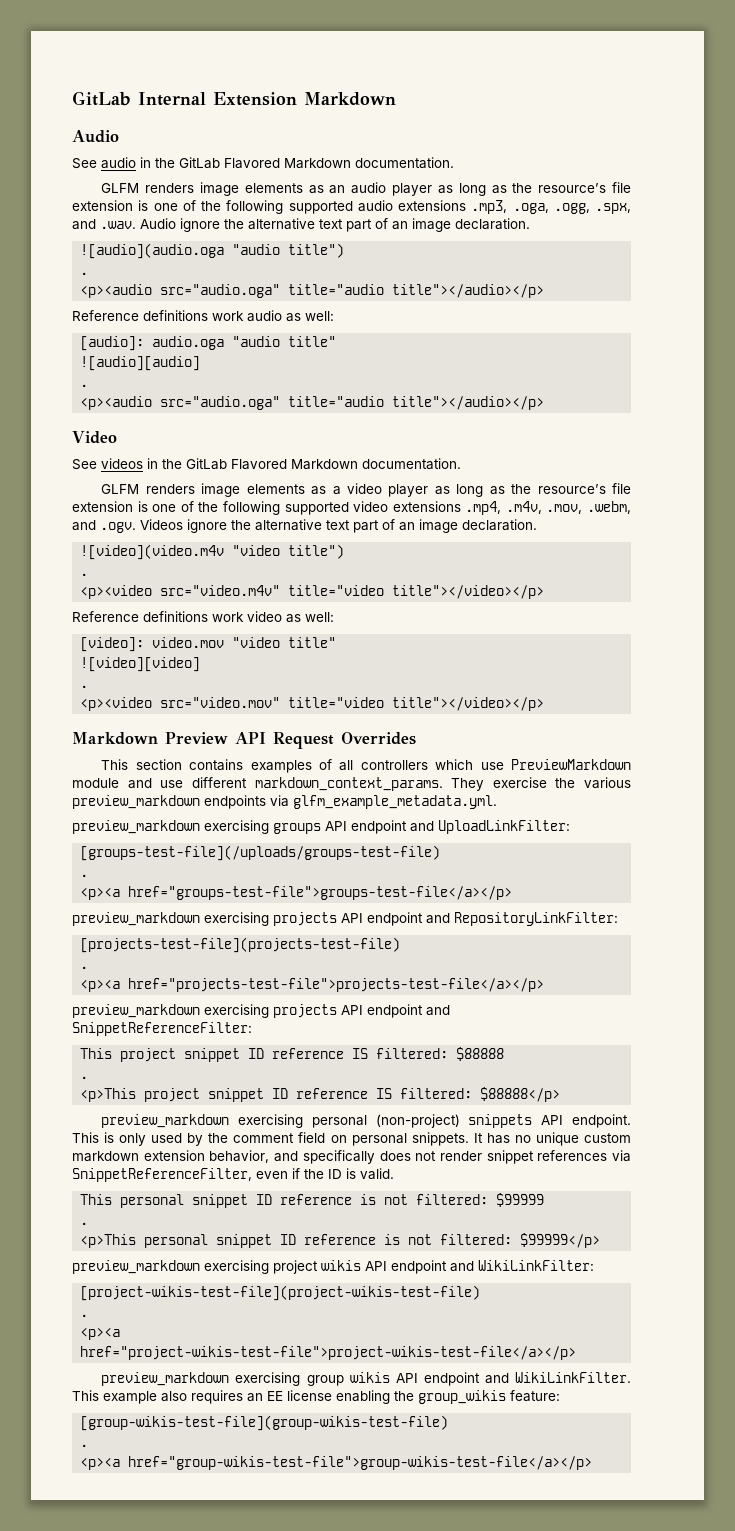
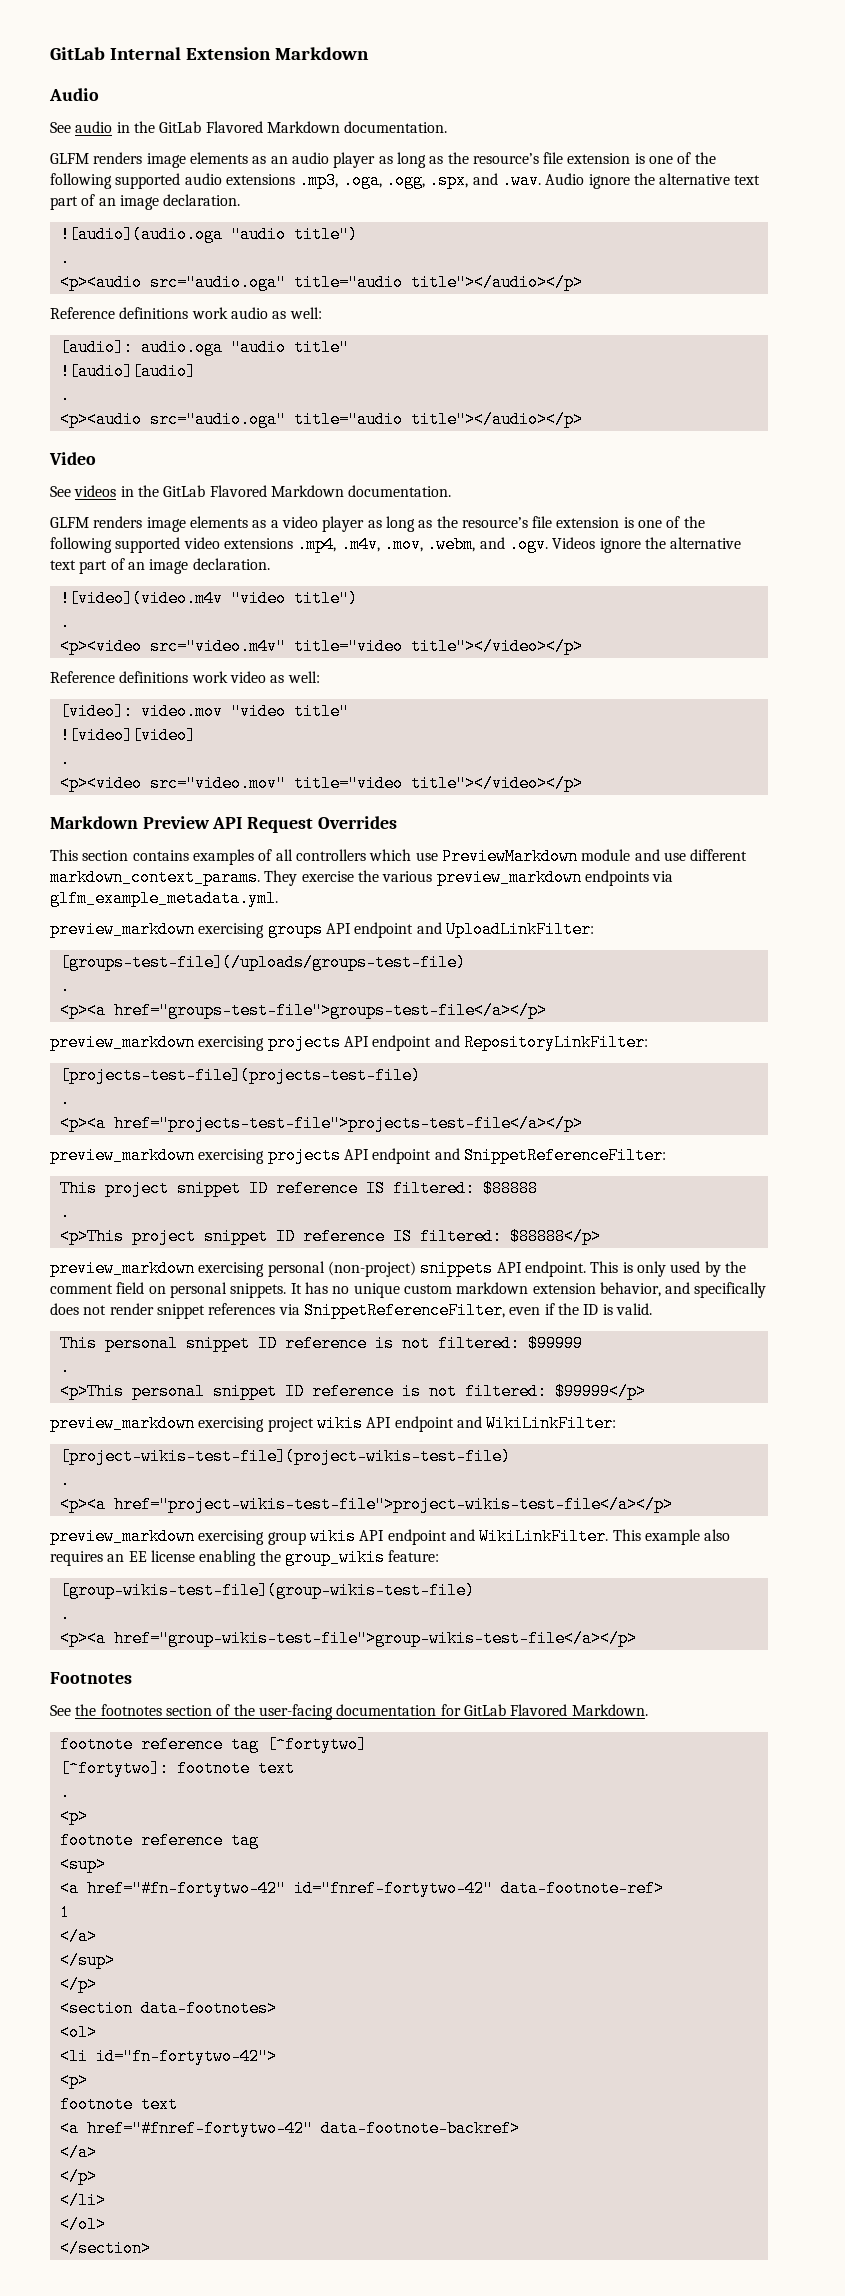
(593, 1463) none -> [50,1672,132,1684] [50,1704,648,1720] [59,1736,367,1753] [59,1760,295,1777] [59,1784,70,1801] [59,1808,88,1825] [59,1832,259,1849] [59,1856,106,1873] [59,1880,664,1897] [59,1904,70,1921] [59,1928,97,1945] [59,1952,115,1969] [59,1976,97,1993] [59,2000,277,2017] [59,2024,97,2041] [59,2048,277,2065] [59,2072,88,2089] [59,2096,178,2113] [59,2120,520,2137] [59,2144,97,2161] [59,2168,97,2185] [59,2192,106,2209] [59,2216,106,2233] [59,2240,151,2257] // Footnotes // See the footnotes section of the user-facing documentation for GitLab Flavored Markdown. // footnote reference tag [^fortytwo] // [^fortytwo]: footnote text // . // <p> // footnote reference tag // <sup> // <a href="#fn-fortytwo-42" id="fnref-fortytwo-42" data-footnote-ref> // 1 // </a> // </sup> // </p> // <section data-footnotes> // <ol> // <li id="fn-fortytwo-42"> // <p> // footnote text // <a href="#fnref-fortytwo-42" data-footnote-backref> // </a> // </p> // </li> // </ol> // </section>

